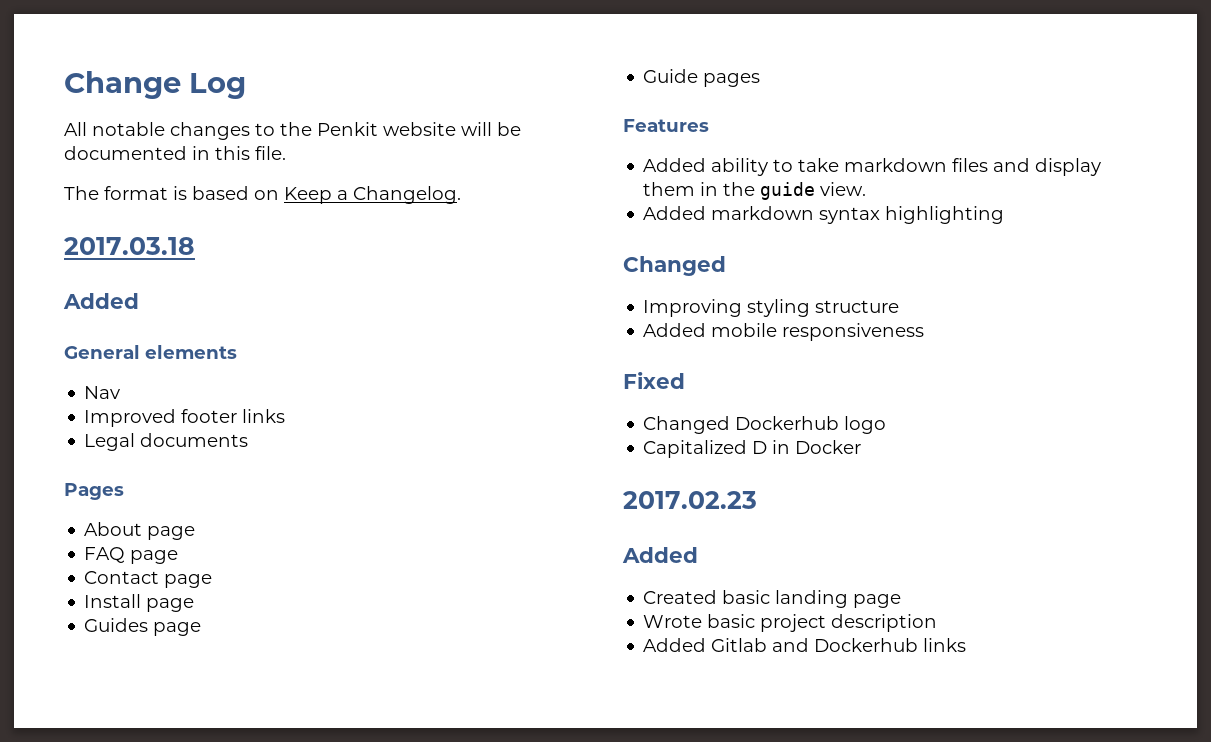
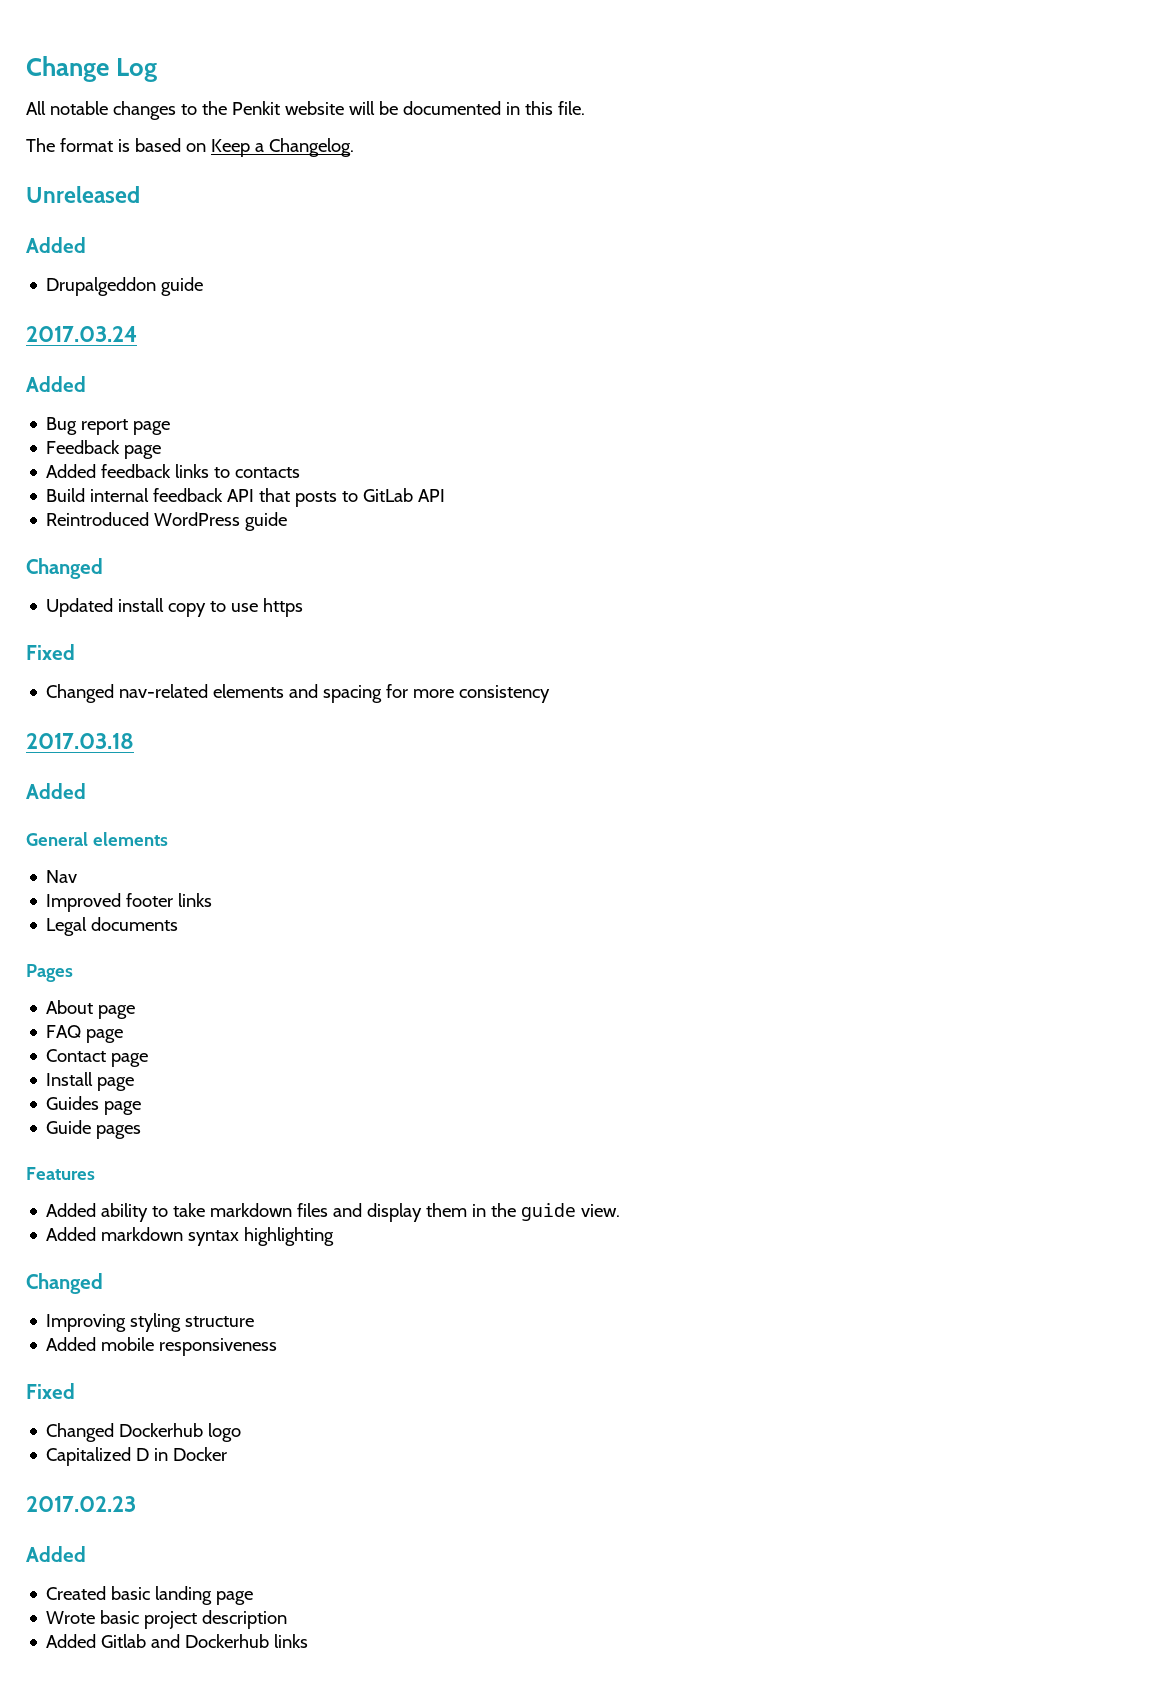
(461, 195) none -> [26,186,140,203] [26,237,86,253] [46,277,204,296] [26,326,137,342] [26,376,86,392] [46,417,171,435] [46,440,162,459] [46,464,301,478] [46,488,446,507] [46,512,288,531] [26,558,103,579] [46,598,304,617] [26,644,75,660] [46,684,551,703] // Unreleased // Added // Drupalgeddon guide // 2017.03.24 // Added // Bug report page // Feedback page // Added feedback links to contacts // Build internal feedback API that posts to GitLab API // Reintroduced WordPress guide // Changed // Updated install copy to use https // Fixed // Changed nav-related elements and spacing for more consistency

